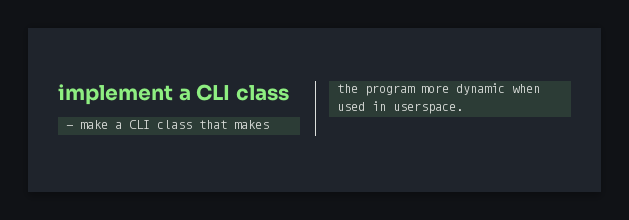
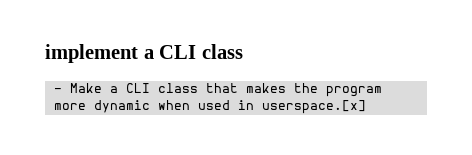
[79,120,108,129] make -> [69,83,102,93] Make
[392,103,463,114] userspace. -> [261,100,366,114] userspace.[x]

